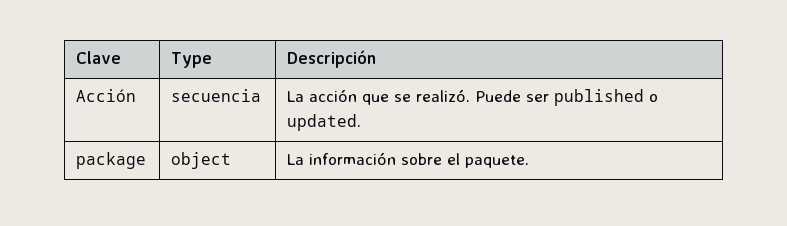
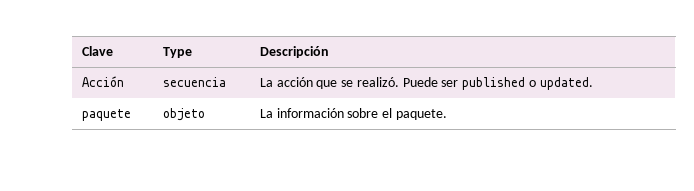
[76,152,147,169] [171,152,232,169] package | object -> [81,109,131,121] [162,108,205,121] paquete | objeto

